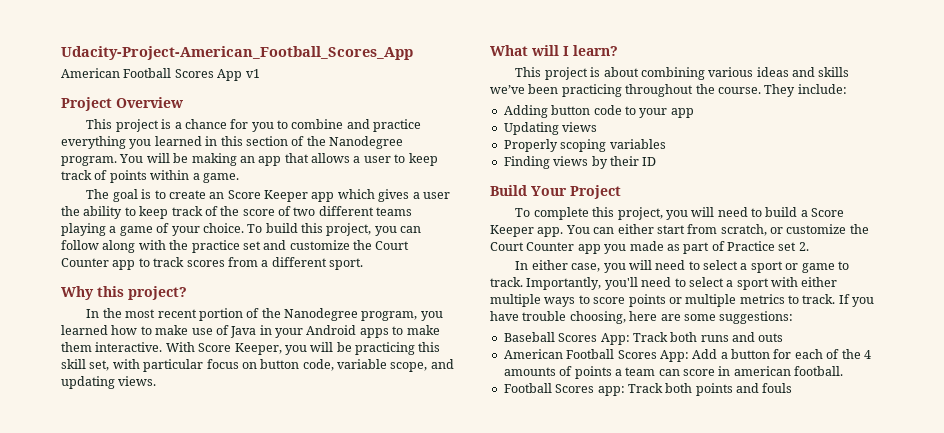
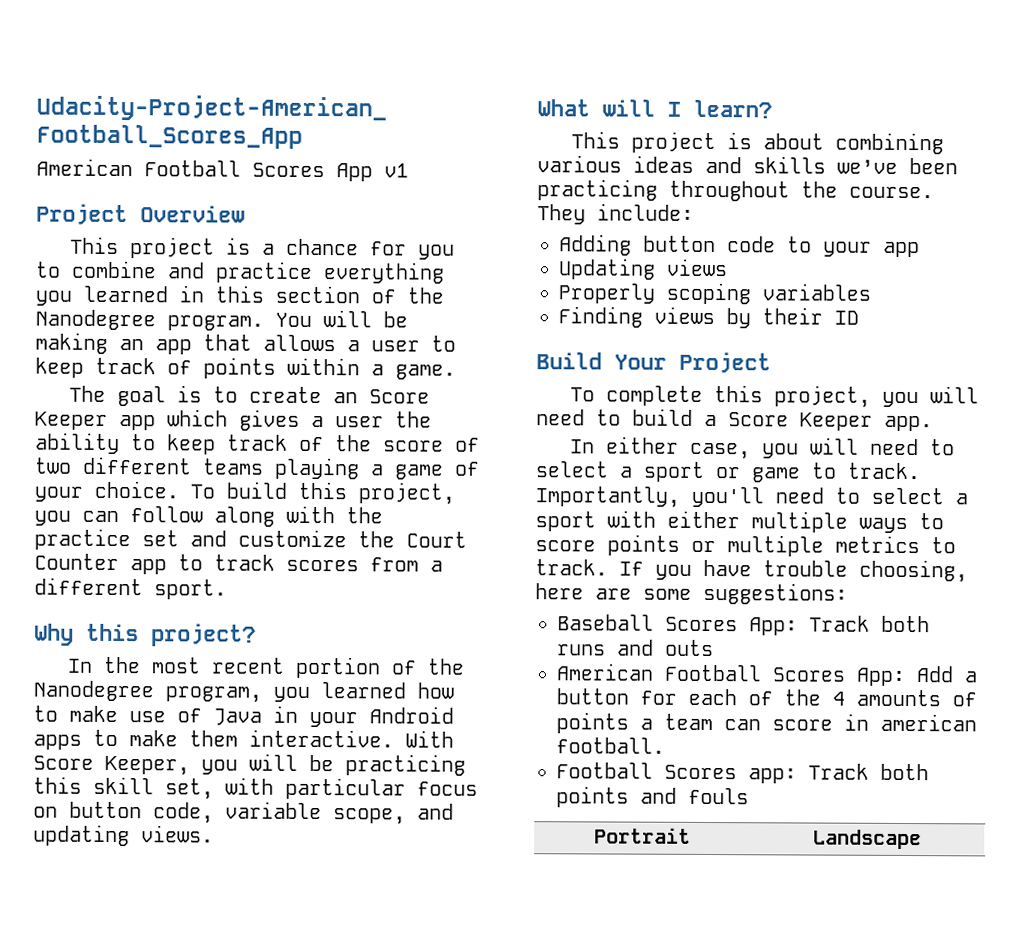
[565,224,869,236] [490,241,809,254] You can either start from scratch, or customize the Court Counter app you made as part of Practice set 2. -> (933, 423) none
(793, 388) none -> [593,827,691,844] [812,829,922,850] // Portrait | Landscape

